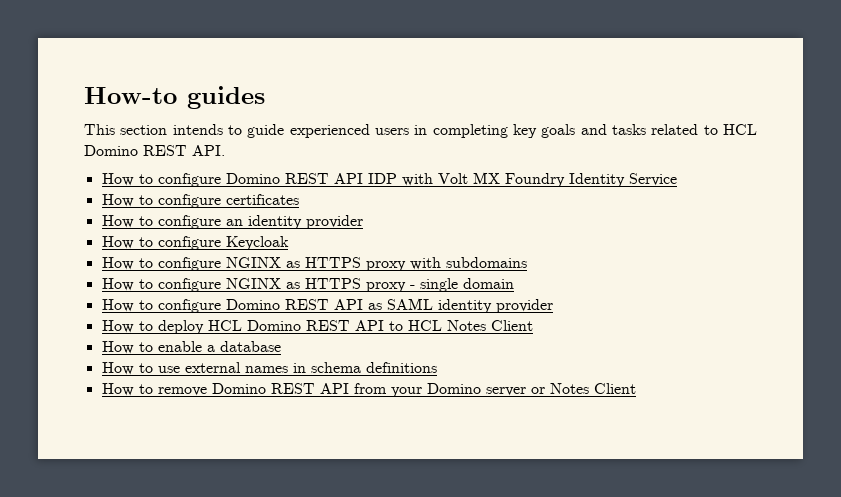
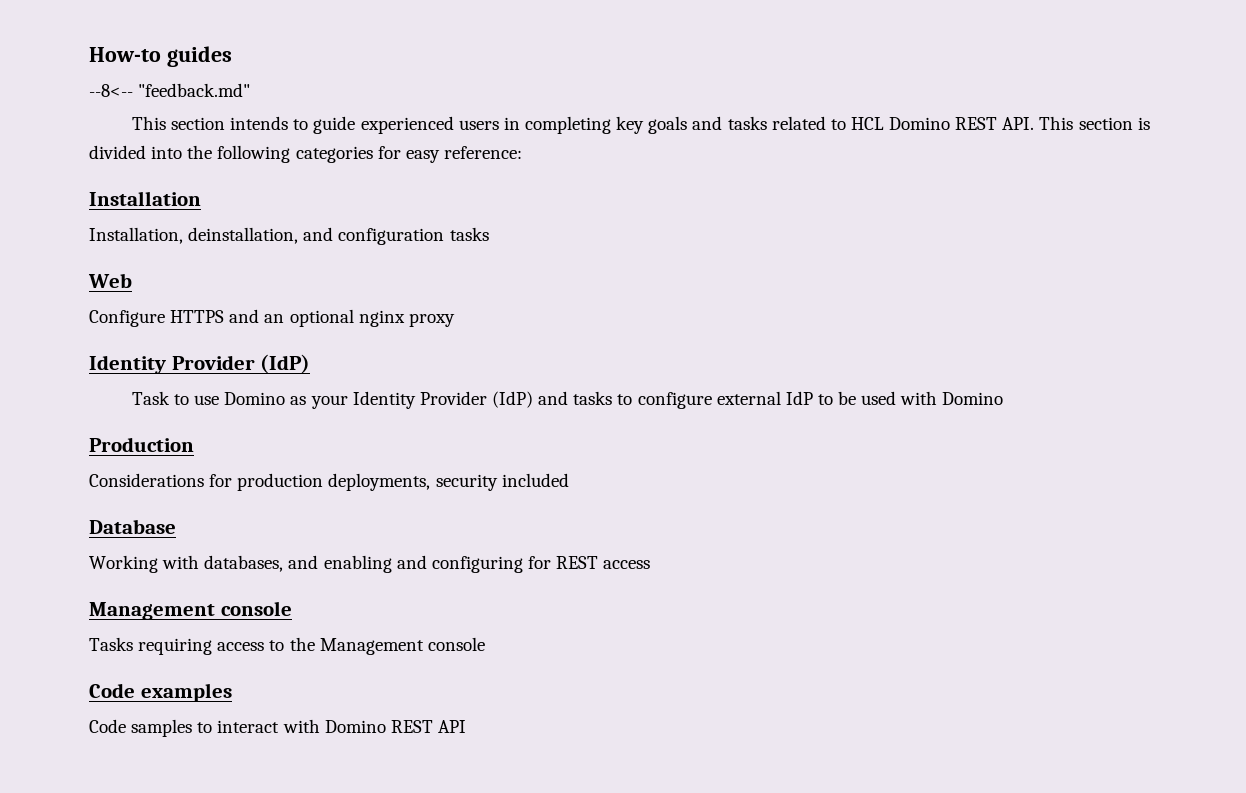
(265, 97) none -> [89,83,251,97] // --8<-- "feedback.md"
[101,172,677,187] [101,194,299,208] [101,215,363,229] [101,236,289,250] [101,257,527,271] [101,278,514,292] [101,298,553,313] [101,320,533,334] [101,341,281,354] [101,362,437,375] [101,383,636,397] // How to configure Domino REST API IDP with Volt MX Foundry Identity Service // How to configure certificates // How to configure an identity provider // How to configure Keycloak // How to configure NGINX as HTTPS proxy with subdomains // How to configure NGINX as HTTPS proxy - single domain // How to configure Domino REST API as SAML identity provider // How to deploy HCL Domino REST API to HCL Notes Client // How to enable a database // How to use external names in schema definitions // How to remove Domino REST API from your Domino server or Notes Client -> [1039,116,1150,130] [89,145,522,163] [89,191,201,206] [89,227,489,245] [88,273,132,288] [89,309,455,327] [89,354,311,374] [131,391,1004,409] [89,437,194,452] [89,473,569,491] [89,519,176,534] [89,555,651,573] [89,601,292,620] [89,637,485,655] [89,683,232,702] [89,719,466,737] This section is divided into the following categories for easy reference: // Installation // Installation, deinstallation, and configuration tasks // Web // Configure HTTPS and an optional nginx proxy // Identity Provider (IdP) // Task to use Domino as your Identity Provider (IdP) and tasks to configure external IdP to be used with Domino // Production // Considerations for production deployments, security included // Database // Working with databases, and enabling and configuring for REST access // Management console // Tasks requiring access to the Management console // Code examples // Code samples to interact with Domino REST API

